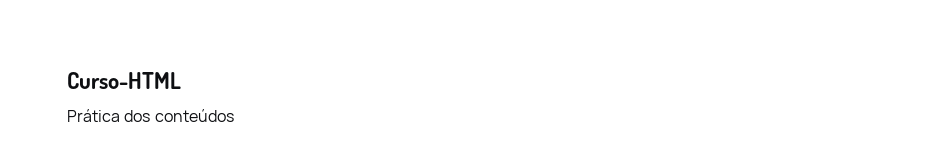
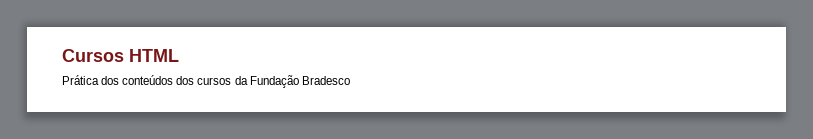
[67,72,181,89] Curso-HTML -> [62,49,179,62] Cursos HTML
(234, 115) none -> [176,75,350,88] dos cursos da Fundação Bradesco

